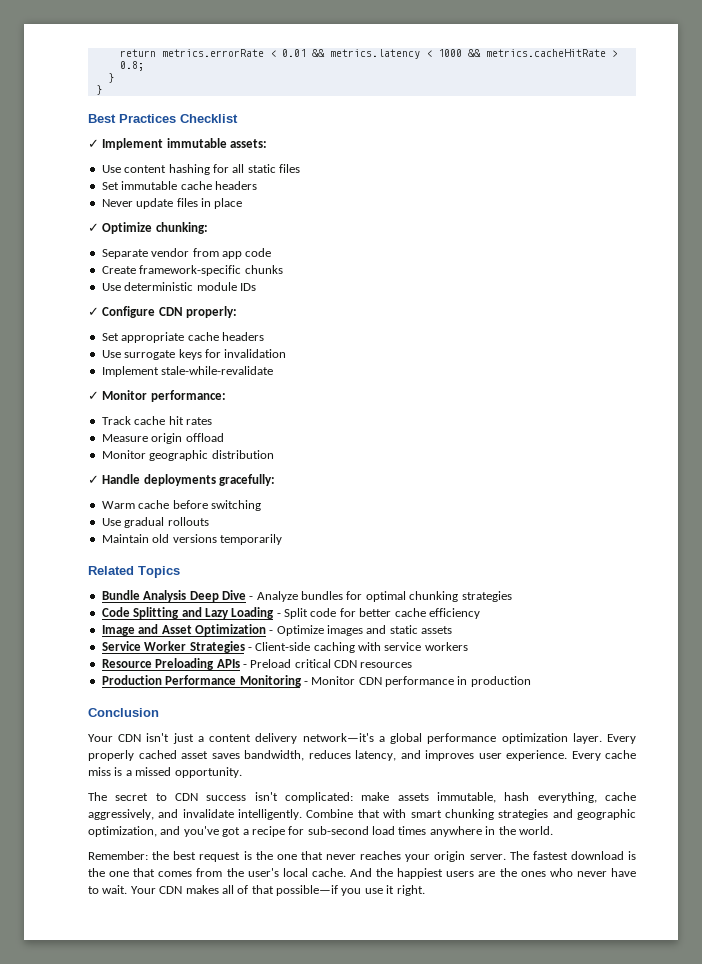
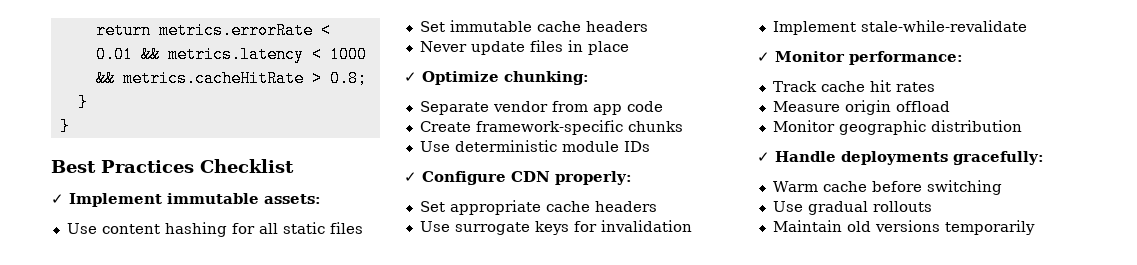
[88,566,180,578] [101,590,512,602] [101,607,480,619] [101,624,453,636] [101,641,468,653] [101,658,413,670] [101,675,531,687] [88,708,159,717] [88,733,636,744] [88,750,636,761] [88,767,242,778] [88,792,636,803] [88,809,637,820] [88,826,553,837] [88,851,636,862] [88,868,636,879] [88,885,425,896] // Related Topics // Bundle Analysis Deep Dive - Analyze bundles for optimal chunking strategies // Code Splitting and Lazy Loading - Split code for better cache efficiency // Image and Asset Optimization - Optimize images and static assets // Service Worker Strategies - Client-side caching with service workers // Resource Preloading APIs - Preload critical CDN resources // Production Performance Monitoring - Monitor CDN performance in production // Conclusion // Your CDN isn't just a content delivery network—it's a global performance optimization layer. Every properly cached asset saves bandwidth, reduces latency, and improves user experience. Every cache miss is a missed opportunity. // The secret to CDN success isn't complicated: make assets immutable, hash everything, cache aggressively, and invalidate intelligently. Combine that with smart chunking strategies and geographic optimization, and you've got a recipe for sub-second load times anywhere in the world. // Remember: the best request is the one that never reaches your origin server. The fastest download is the one that comes from the user's local cache. And the happiest users are the ones who never have to wait. Your CDN makes all of that possible—if you use it right. -> (1035, 227) none

